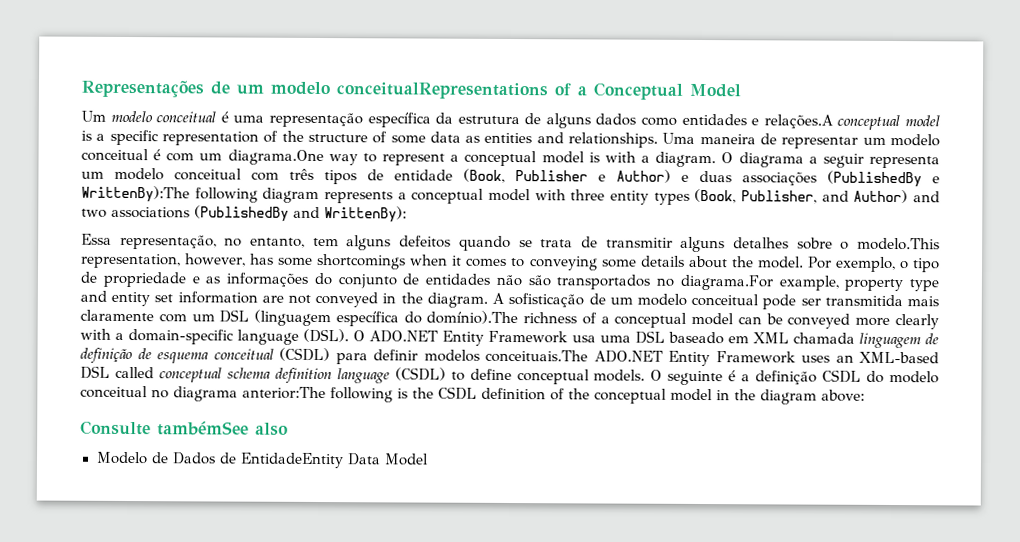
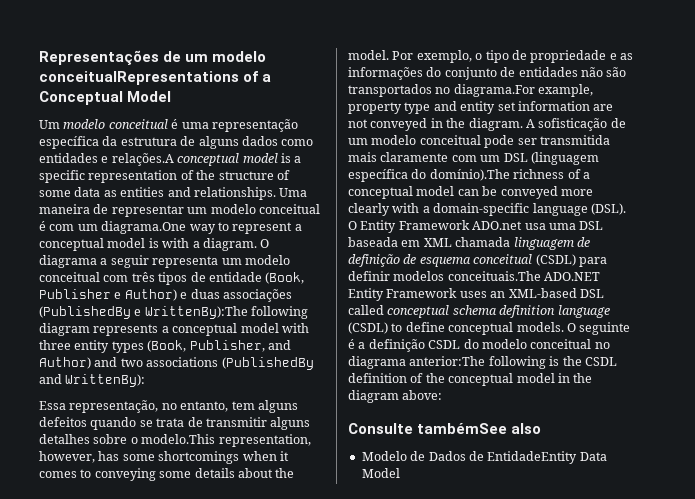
[369,330,568,346] ADO.NET Entity Framework -> [360,220,523,233] Entity Framework ADO.net
[668,331,724,345] baseado -> [348,237,398,247] baseada

